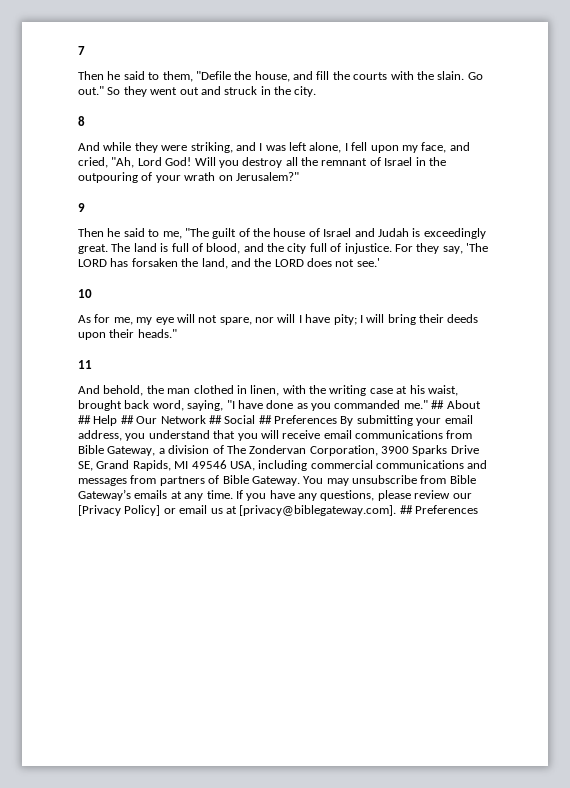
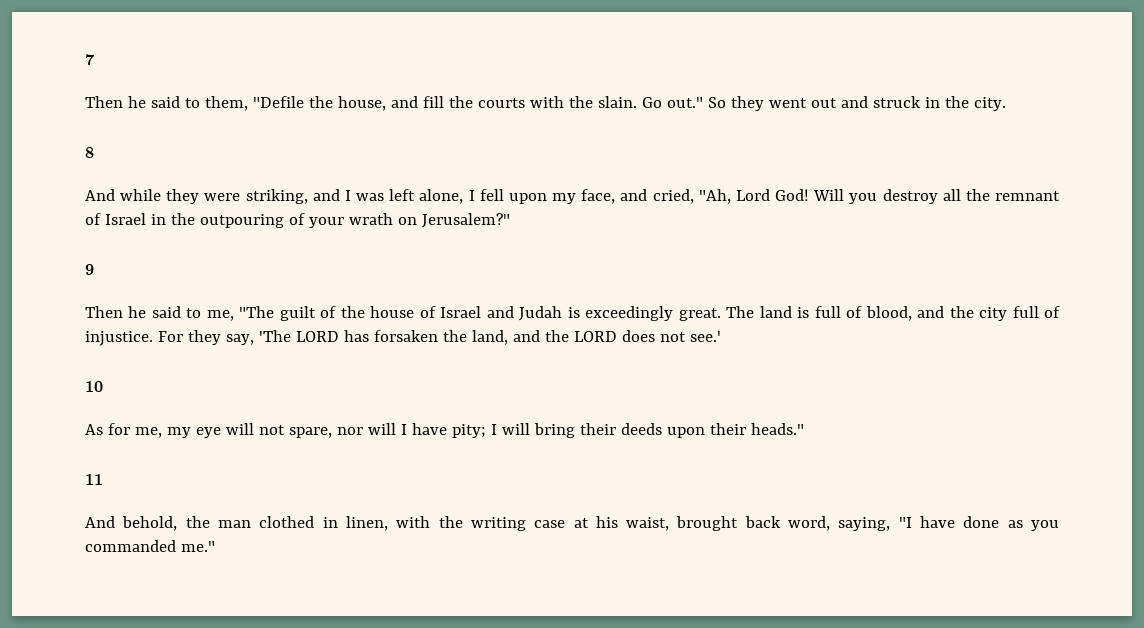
[431,400,481,409] [78,415,473,426] [78,430,473,441] [78,445,479,456] [78,460,488,471] [78,475,476,486] [78,489,472,501] [78,505,478,516] ## About ## Help ## Our Network ## Social ## Preferences By submitting your email address, you understand that you will receive email communications from Bible Gateway, a division of The Zondervan Corporation, 3900 Sparks Drive SE, Grand Rapids, MI 49546 USA, including commercial communications and messages from partners of Bible Gateway. You may unsubscribe from Bible Gateway’s emails at any time. If you have any questions, please review our [Privacy Policy] or email us at [privacy@biblegateway.com]. ## Preferences -> (215, 546) none

